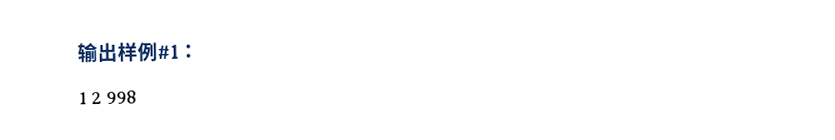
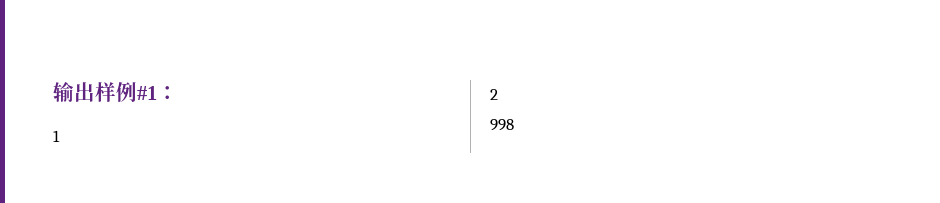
(87, 98) none -> (60, 136) //
(102, 98) none -> (498, 94) //

